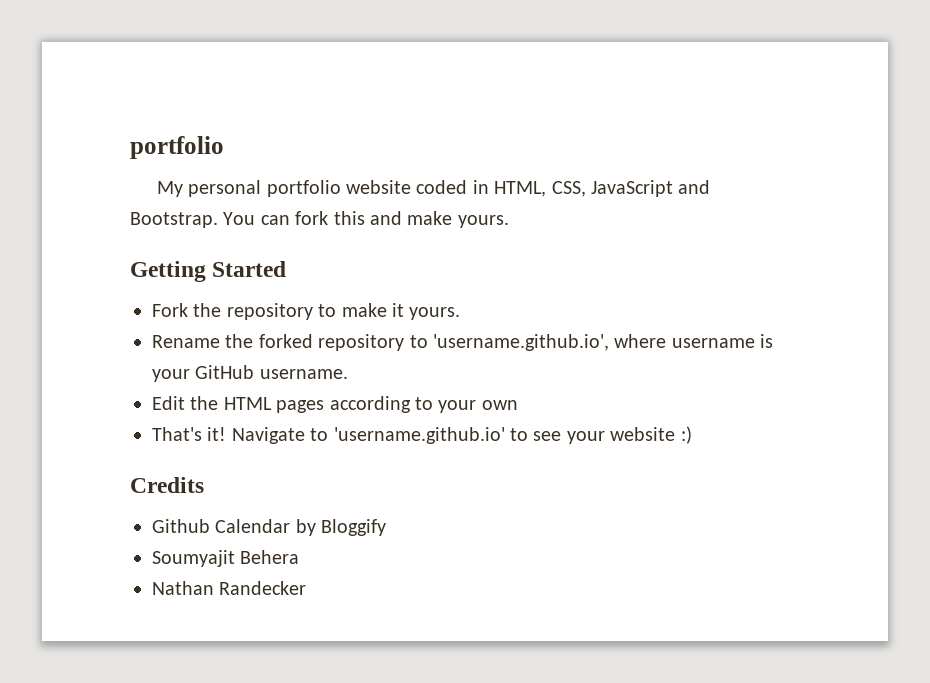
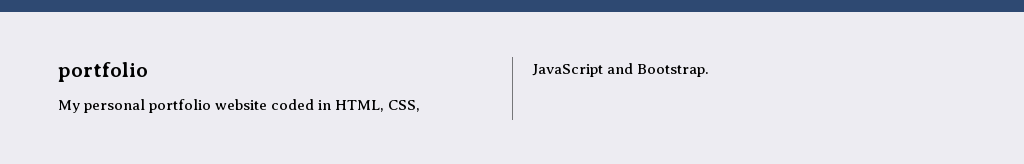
[223,211,509,228] [130,261,287,282] [152,303,461,320] [152,334,774,351] [152,365,348,382] [152,396,518,413] [152,426,692,444] [130,477,204,493] [152,519,387,536] [152,550,300,567] [152,581,307,595] You can fork this and make yours. // Getting Started // Fork the repository to make it yours. // Rename the forked repository to 'username.github.io', where username is your GitHub username. // Edit the HTML pages according to your own // That's it! Navigate to 'username.github.io' to see your website :) // Credits // Github Calendar by Bloggify // Soumyajit Behera // Nathan Randecker -> (710, 70) none

